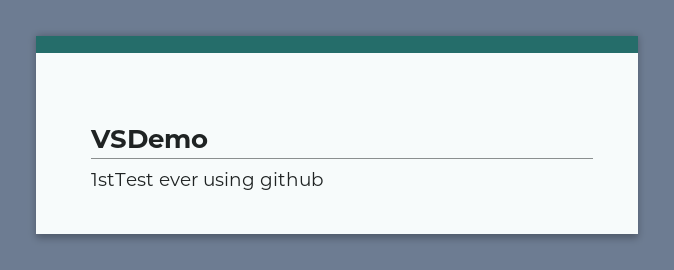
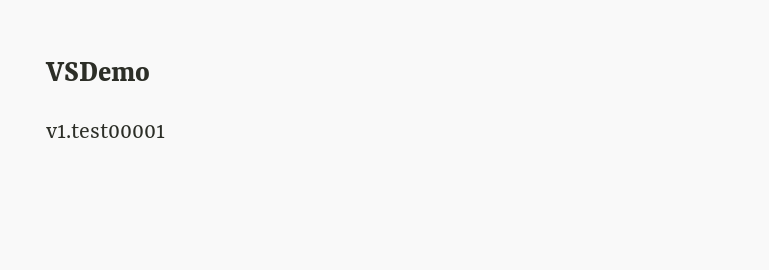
[91,172,324,190] 1stTest ever using github -> [46,124,165,138] v1.test00001

